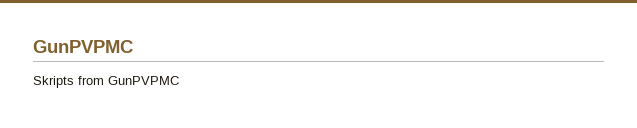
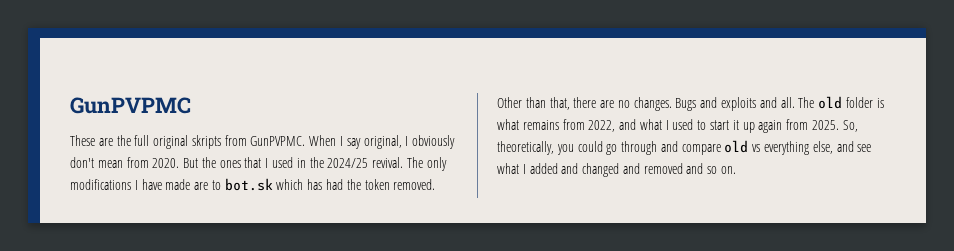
[33,76,179,88] Skripts from GunPVPMC -> [70,135,456,149] [70,157,447,171] [70,178,436,191] [497,96,884,111] [497,119,858,133] [497,140,872,155] [497,163,737,177] These are the full original skripts from GunPVPMC. When I say original, I obviously don't mean from 2020. But the ones that I used in the 2024/25 revival. The only modifications I have made are to bot.sk which has had the token removed. Other than that, there are no changes. Bugs and exploits and all. The old folder is what remains from 2022, and what I used to start it up again from 2025. So, theoretically, you could go through and compare old vs everything else, and see what I added and changed and removed and so on.

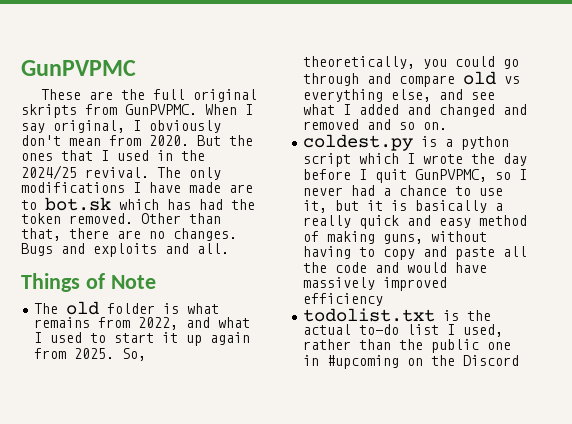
(795, 102) none -> [21,273,156,292] // Things of Note //
(737, 170) none -> [303,134,510,151] [303,153,528,167] [303,169,528,183] [303,185,504,196] [303,200,504,213] [303,215,528,229] [303,231,488,244] [303,246,528,260] [303,262,488,273] [303,277,448,291] [303,293,384,306] [303,308,492,322] [303,324,504,337] [303,339,512,353] [303,355,520,369] // coldest.py is a python script which I wrote the day before I quit GunPVPMC, so I never had a chance to use it, but it is basically a really quick and easy method of making guns, without having to copy and paste all the code and would have massively improved efficiency // todolist.txt is the actual to-do list I used, rather than the public one in #upcoming on the Discord

